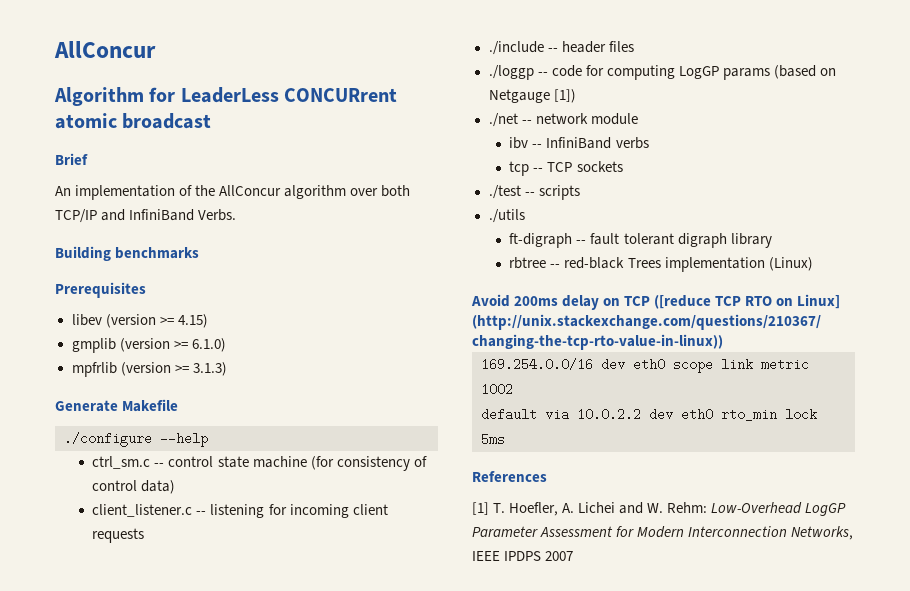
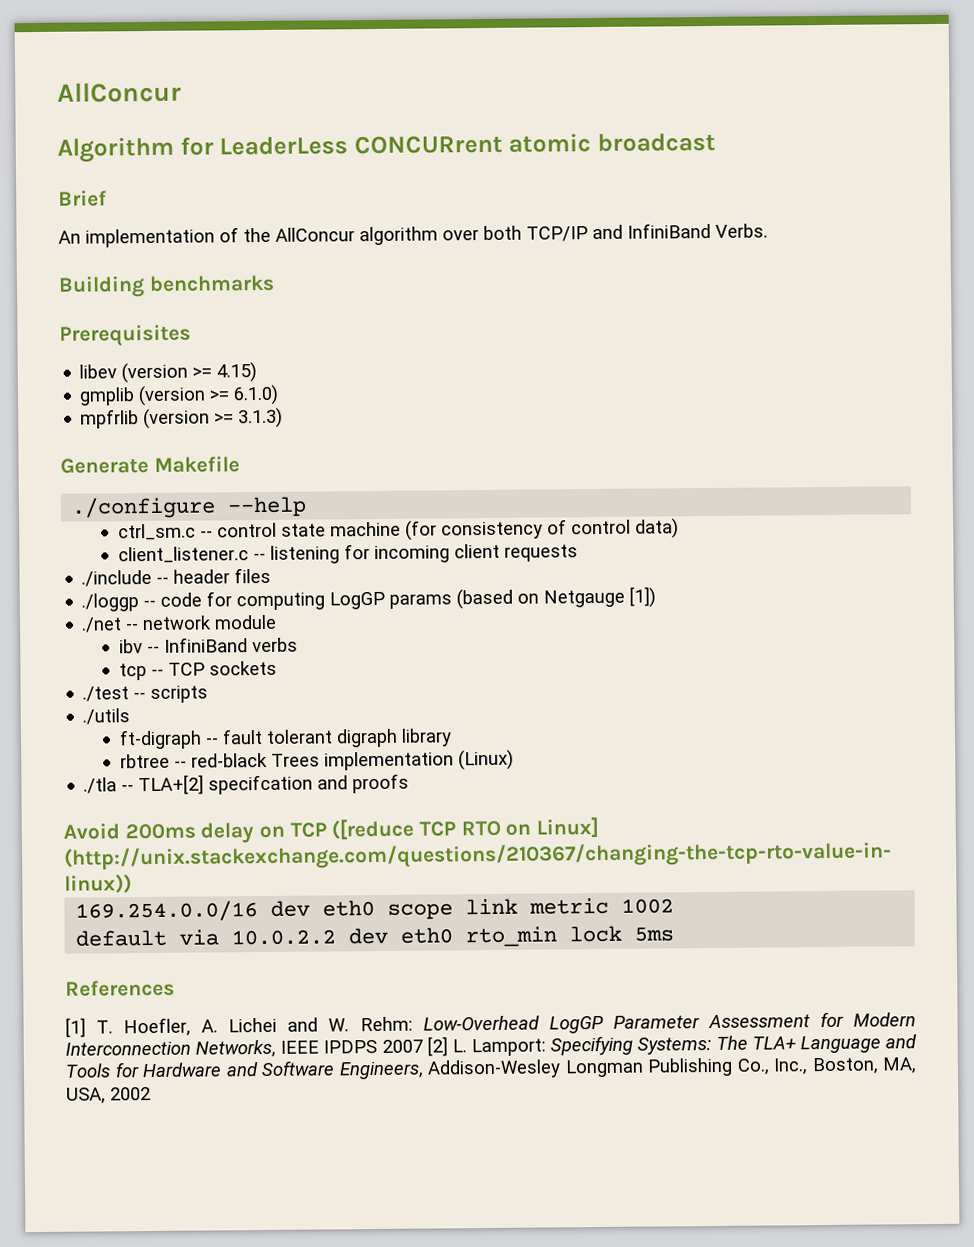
(813, 264) none -> [83,773,410,796] // ./tla -- TLA+[2] specifcation and proofs
(574, 556) none -> [426,1034,917,1057] [65,1057,917,1080] [66,1087,151,1104] [2] L. Lamport: Specifying Systems: The TLA+ Language and Tools for Hardware and Software Engineers, Addison-Wesley Longman Publishing Co., Inc., Boston, MA, USA, 2002

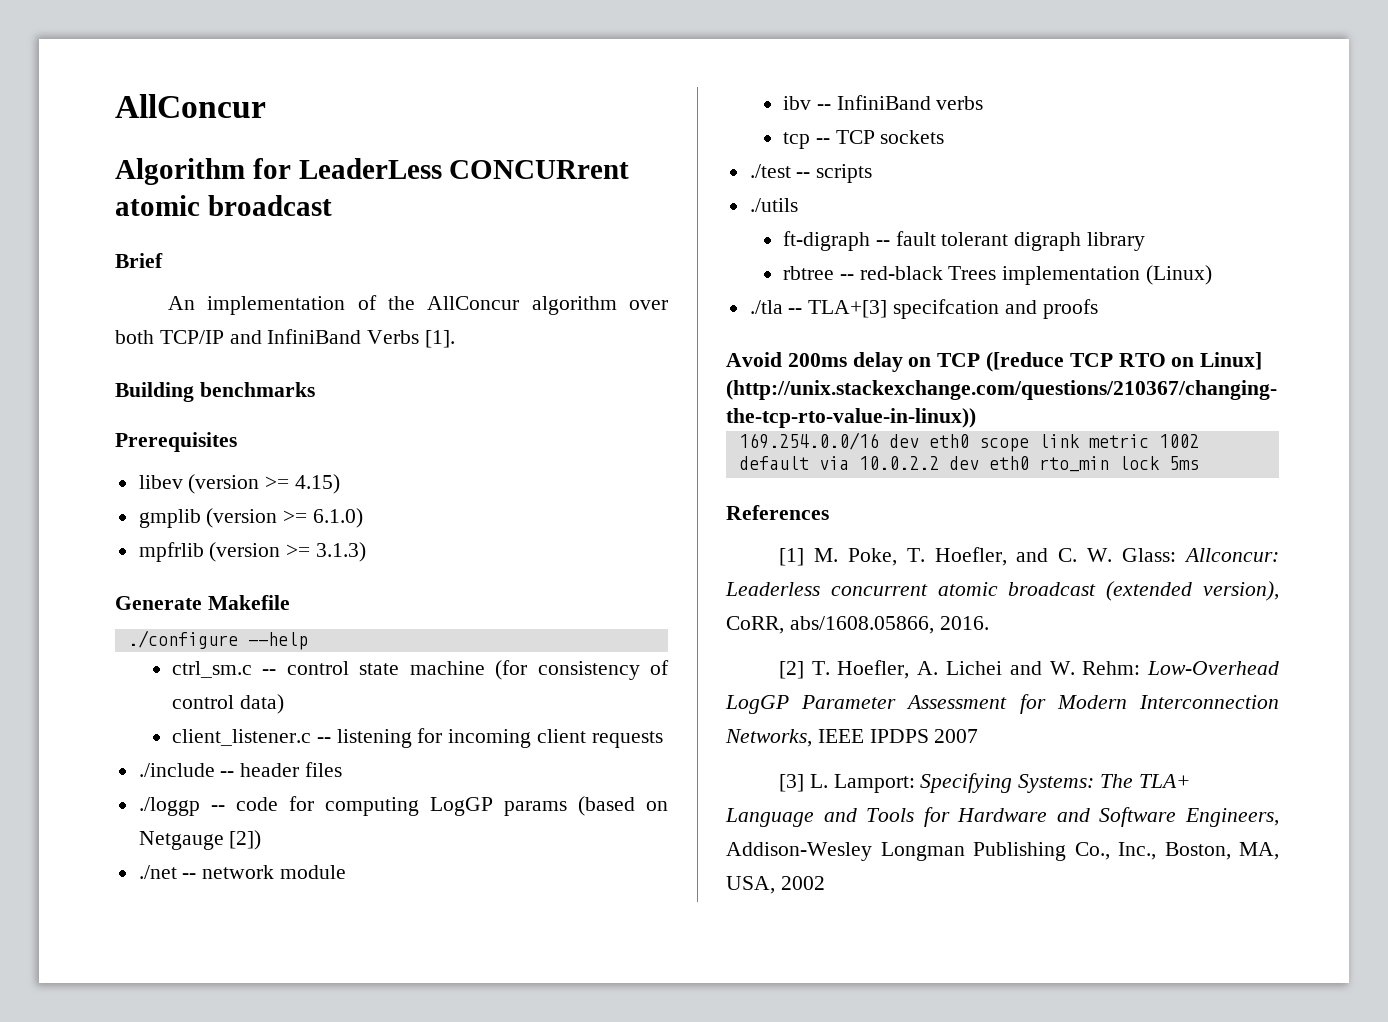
[715,223,768,238] Verbs. -> [367,330,456,348] Verbs [1].
[629,586,657,608] [1]) -> [229,830,262,850] [2])
[138,774,205,796] TLA+[2] -> [808,300,888,318] TLA+[3]
(86, 1027) none -> [813,547,1279,566] [725,581,1279,601] [726,616,989,634] [778,661,804,679] M. Poke, T. Hoefler, and C. W. Glass: Allconcur: Leaderless concurrent atomic broadcast (extended version), CoRR, abs/1608.05866, 2016. // [2]
[426,1036,448,1057] [2] -> [778,774,804,792] // [3]

